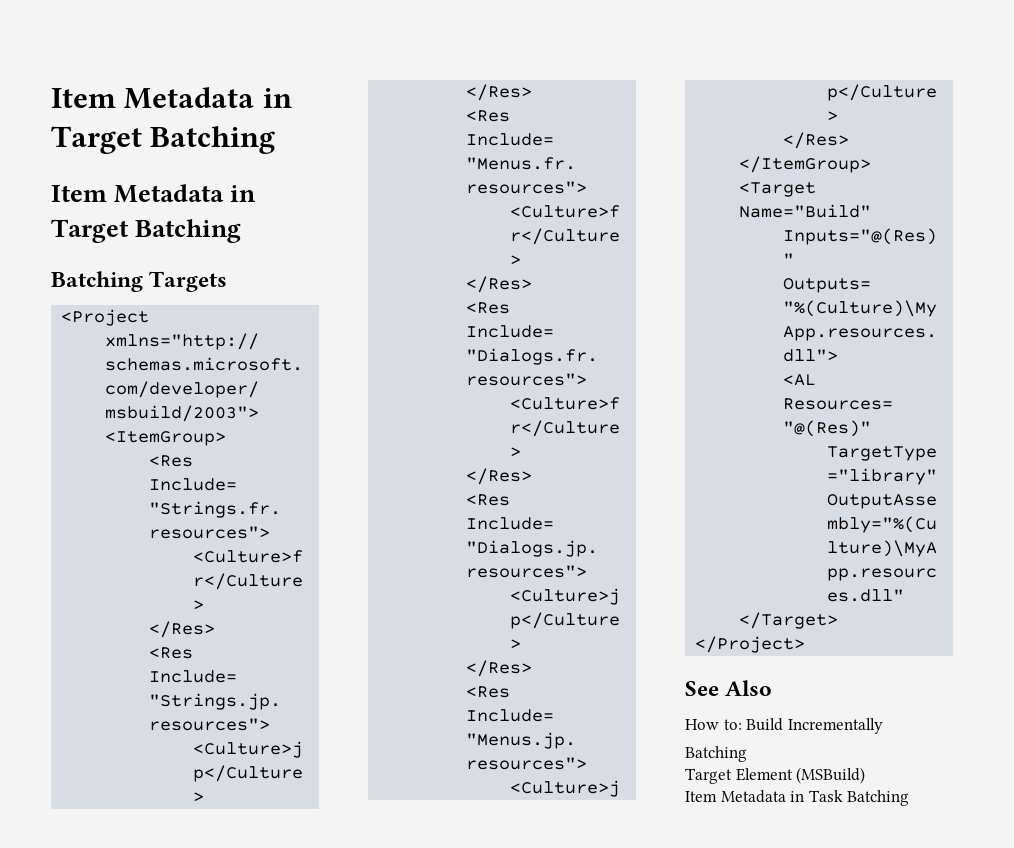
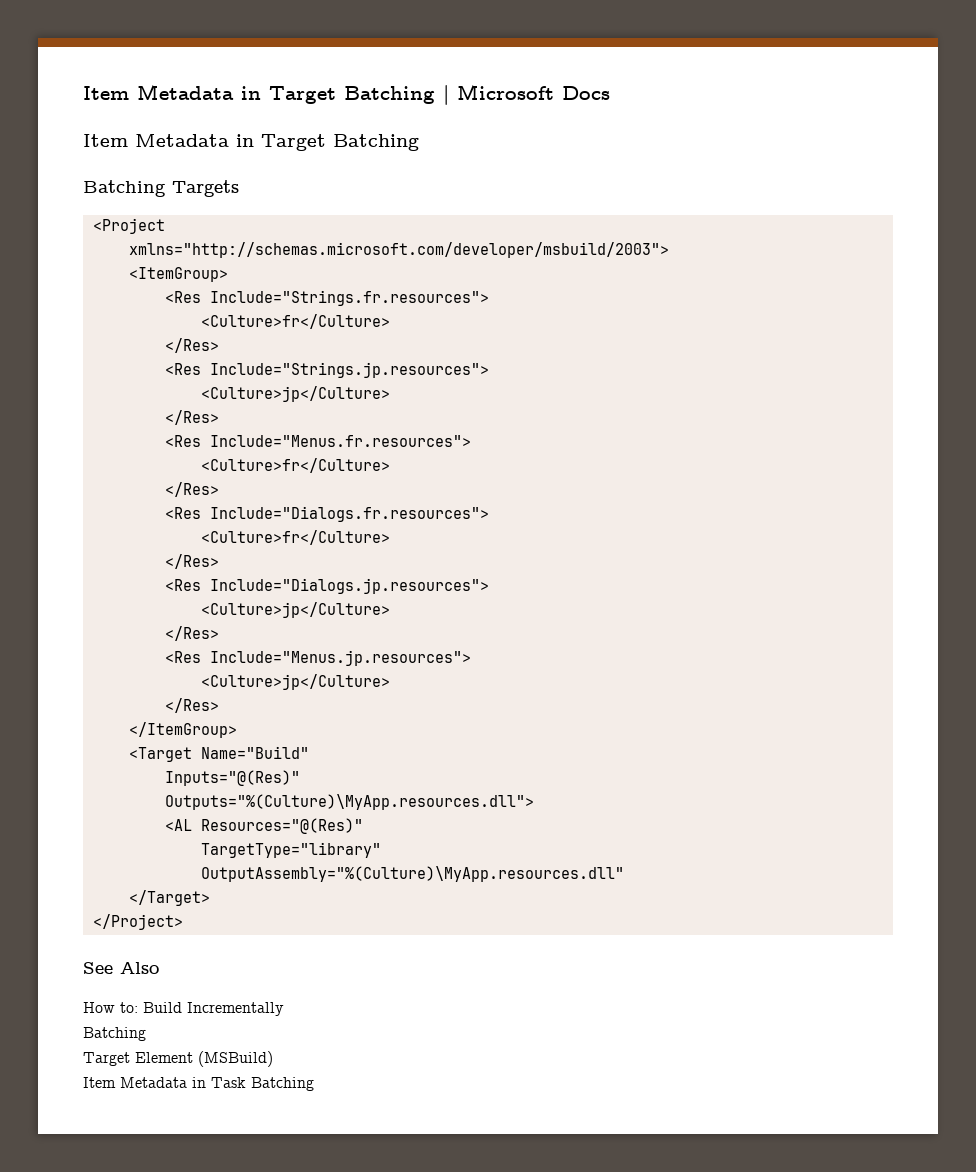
[51,87,292,109] [51,126,276,154] Item Metadata in Target Batching -> [83,84,610,105] Item Metadata in Target Batching | Microsoft Docs

